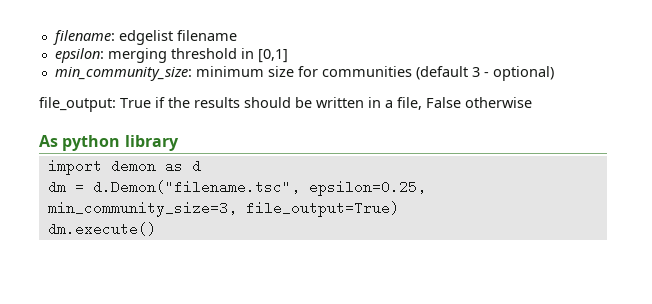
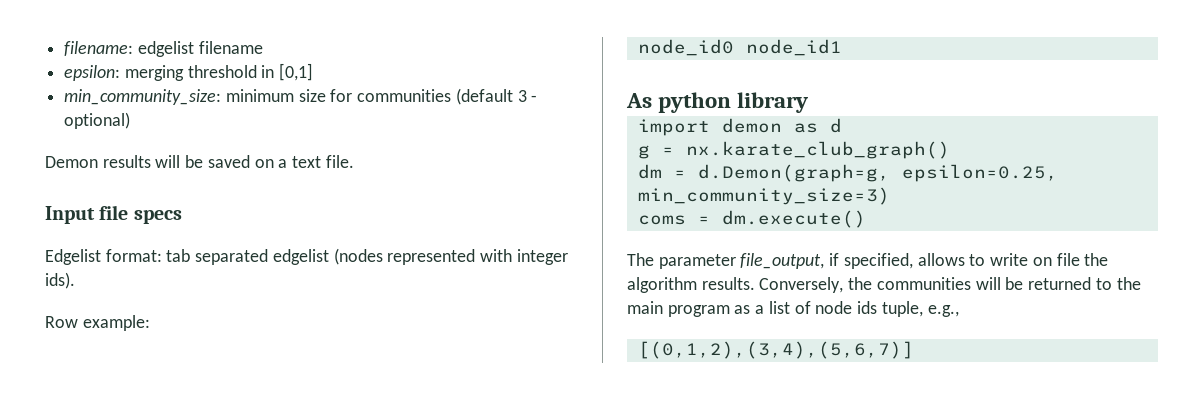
[39,97,532,112] file_output: True if the results should be written in a file, False otherwise -> [45,155,354,168] [45,205,182,224] [45,248,568,265] [45,272,75,289] [45,315,150,331] [637,39,842,56] Demon results will be saved on a text file. // Input file specs // Edgelist format: tab separated edgelist (nodes represented with integer ids). // Row example: // node_id0 node_id1
(201, 166) none -> [637,141,950,159] // g = nx.karate_club_graph()
[92,180,426,196] [47,201,399,217] [47,222,156,236] d.Demon("filename.tsc", epsilon=0.25, min_community_size=3, file_output=True) // dm.execute() -> [697,164,1058,182] [637,187,890,205] [637,210,866,228] [627,253,1109,269] [627,277,1141,293] [627,301,959,317] [637,341,914,359] d.Demon(graph=g, epsilon=0.25, min_community_size=3) // coms = dm.execute() // The parameter file_output, if specified, allows to write on file the algorithm results. Conversely, the communities will be returned to the main program as a list of node ids tuple, e.g., // [(0,1,2),(3,4),(5,6,7)]

